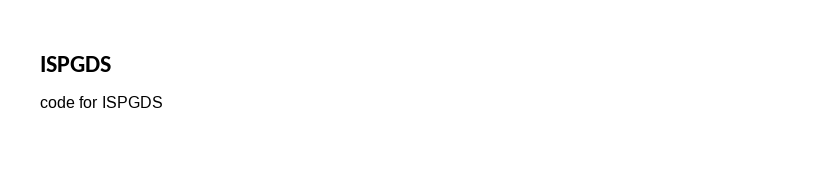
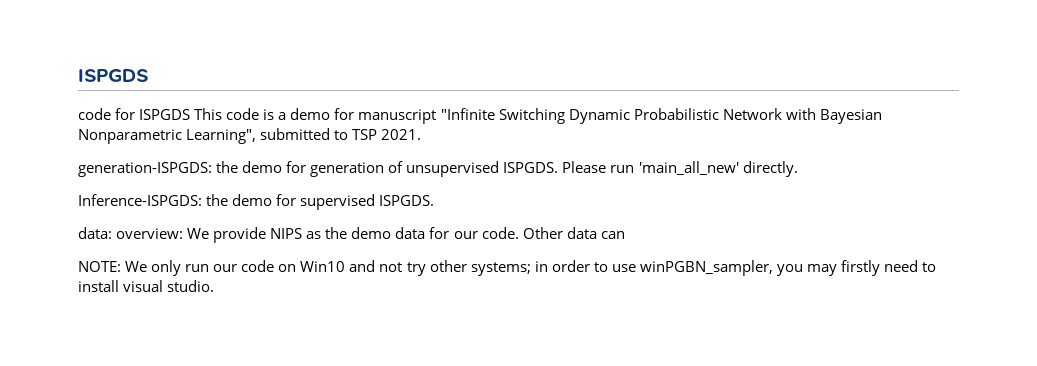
(163, 102) none -> [194,108,882,124] [78,128,422,144] [78,161,798,177] [78,194,435,210] [78,227,625,243] [78,260,937,276] [78,280,215,292] This code is a demo for manuscript "Infinite Switching Dynamic Probabilistic Network with Bayesian Nonparametric Learning", submitted to TSP 2021. // generation-ISPGDS: the demo for generation of unsupervised ISPGDS. Please run 'main_all_new' directly. // Inference-ISPGDS: the demo for supervised ISPGDS. // data: overview: We provide NIPS as the demo data for our code. Other data can // NOTE: We only run our code on Win10 and not try other systems; in order to use winPGBN_sampler, you may firstly need to install visual studio.

